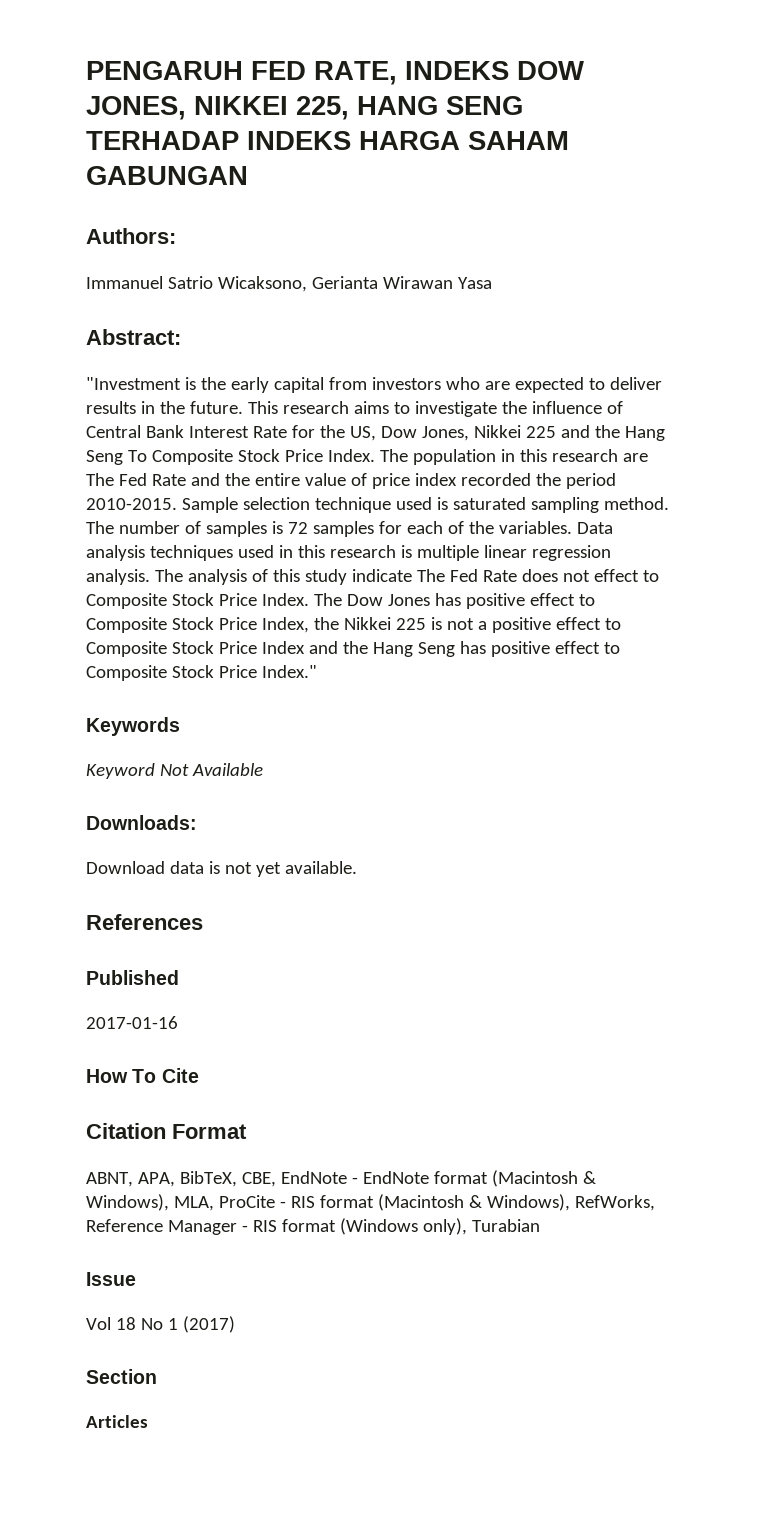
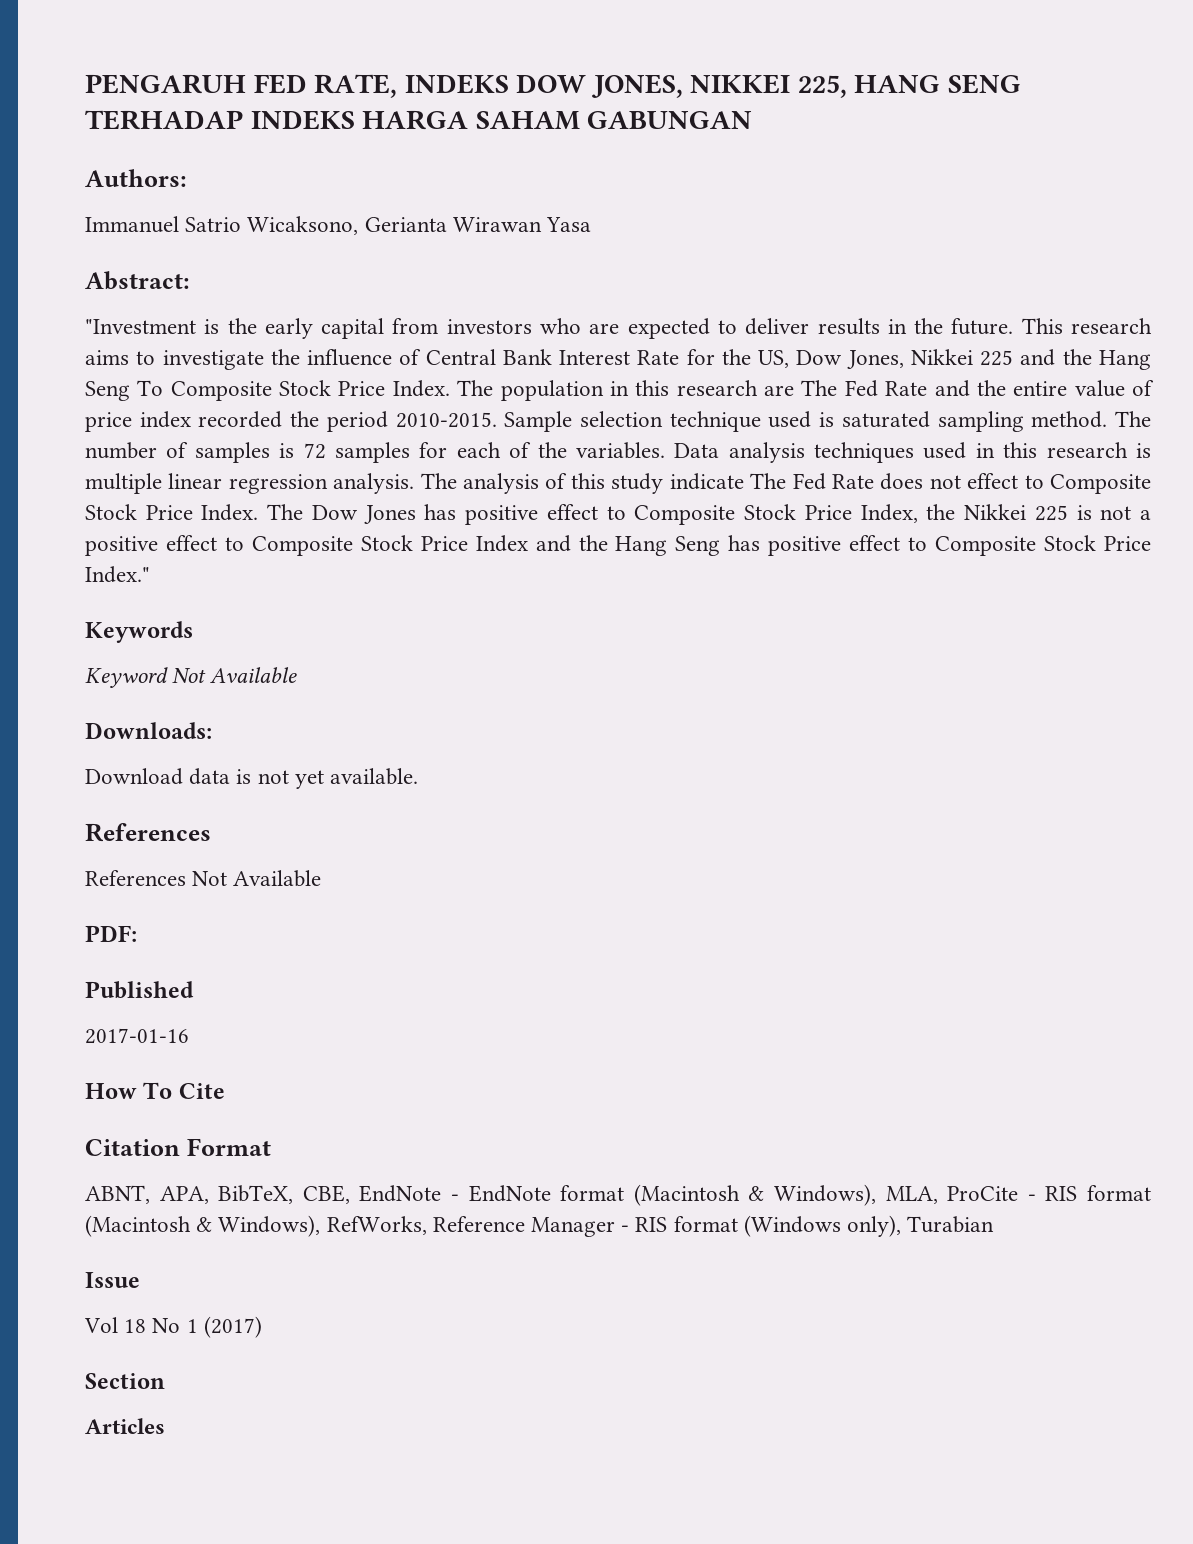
(203, 922) none -> [85,870,322,887] [85,925,137,942] // References Not Available // PDF:

